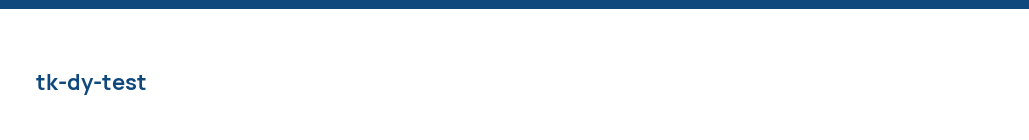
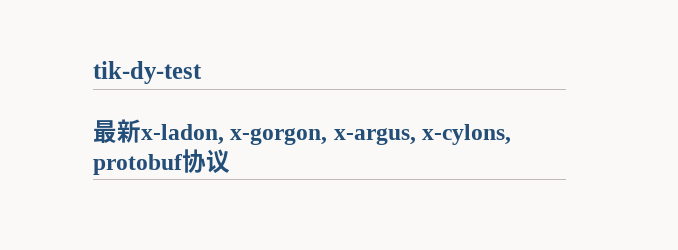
[36,74,147,95] tk-dy-test -> [93,61,202,84] [93,119,512,145] [93,149,230,175] tik-dy-test // 最新x-ladon, x-gorgon, x-argus, x-cylons, protobuf协议

